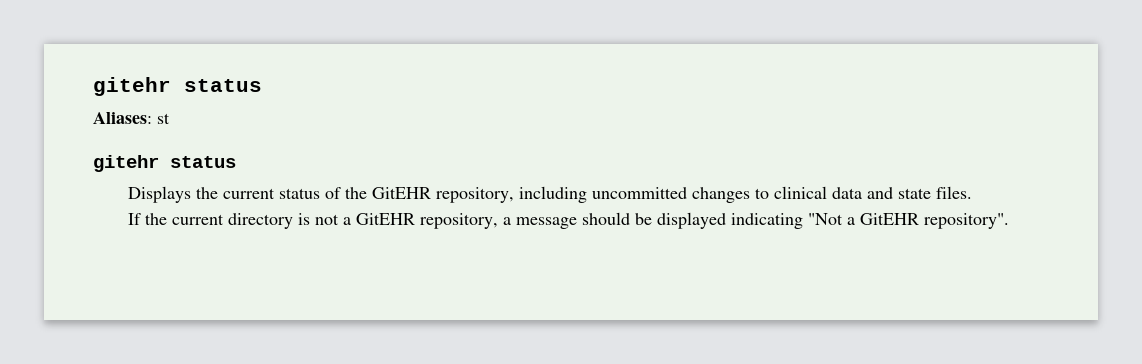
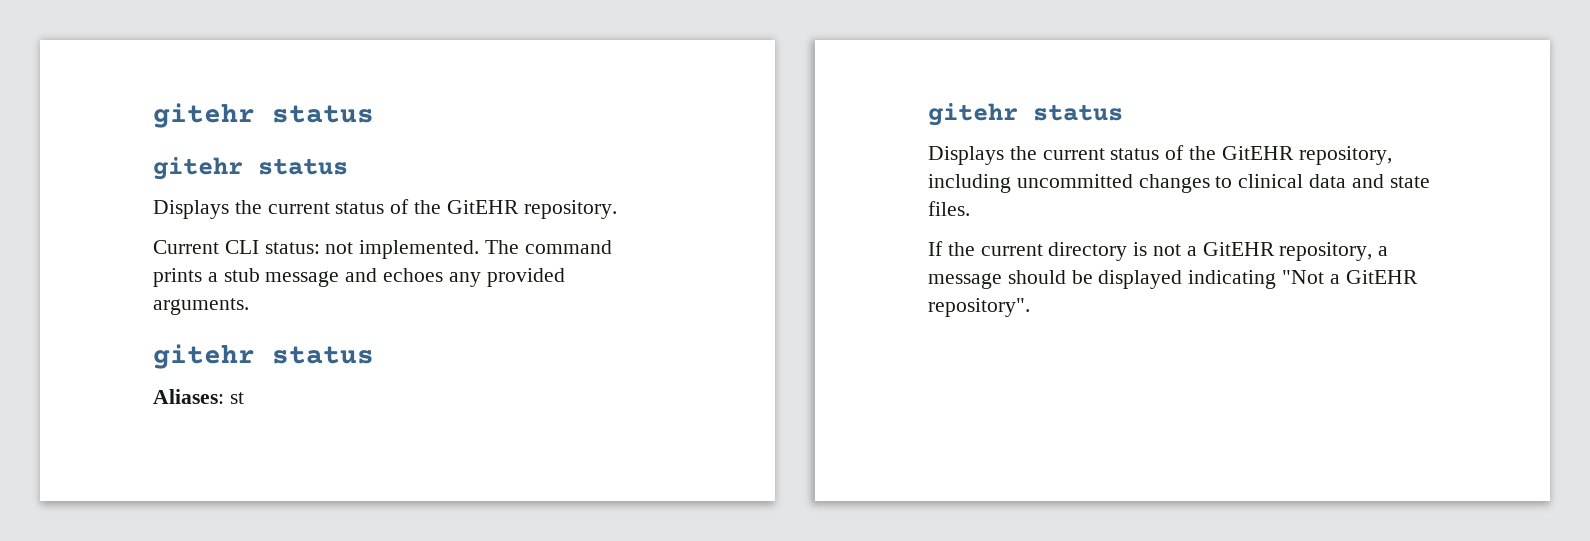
[93,77,262,96] gitehr status -> [153,103,374,128] [153,157,348,180] [153,199,617,219] [153,240,612,259] [153,268,565,287] [153,298,249,315] [153,344,374,369] gitehr status // gitehr status // Displays the current status of the GitEHR repository. // Current CLI status: not implemented. The command prints a stub message and echoes any provided arguments. // gitehr status

